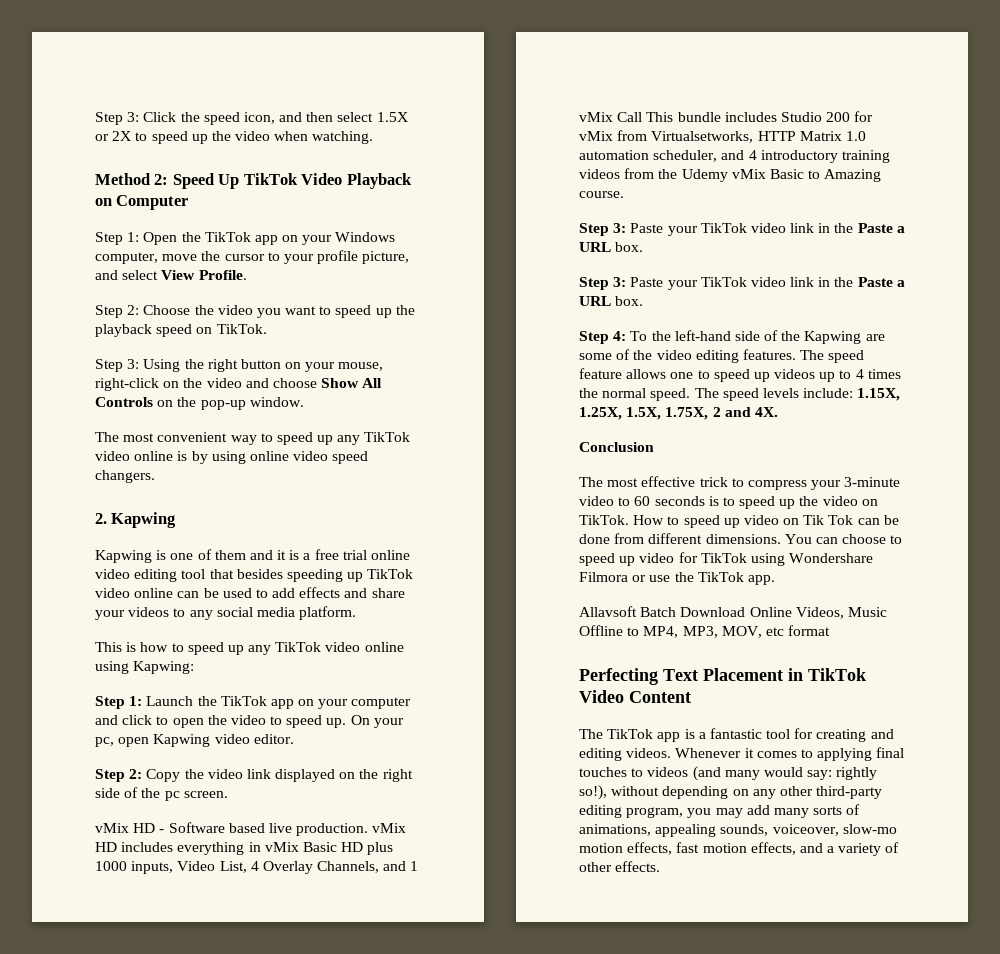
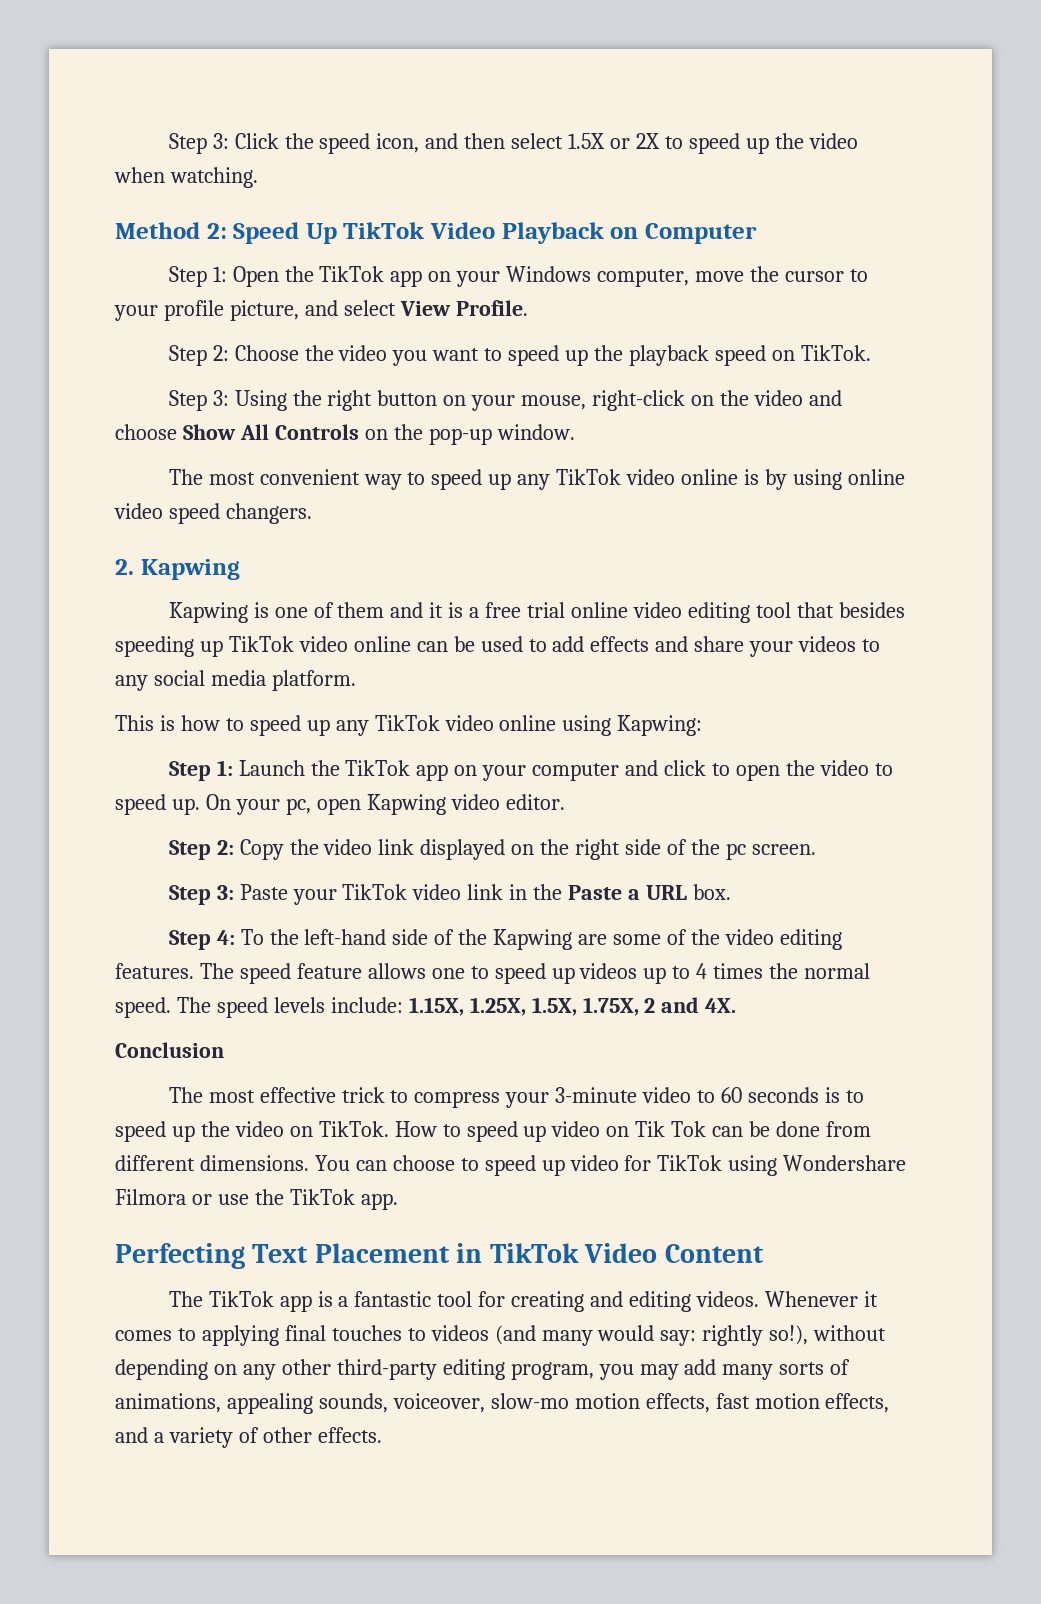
[95,822,407,836] [95,842,394,855] [95,861,419,874] [579,111,874,122] [579,130,866,143] [579,150,890,163] [579,168,882,182] [579,191,624,198] [579,223,905,236] [579,242,644,252] // vMix HD - Software based live production. vMix HD includes everything in vMix Basic HD plus 1000 inputs, Video List, 4 Overlay Channels, and 1 vMix Call This bundle includes Studio 200 for vMix from Virtualsetworks, HTTP Matrix 1.0 automation scheduler, and 4 introductory training videos from the Udemy vMix Basic to Amazing course. // Step 3: Paste your TikTok video link in the Paste a URL box. -> (816, 849) none
[579,606,887,619] [579,625,831,638] // Allavsoft Batch Download Online Videos, Music Offline to MP4, MP3, MOV, etc format -> (398, 1201) none

